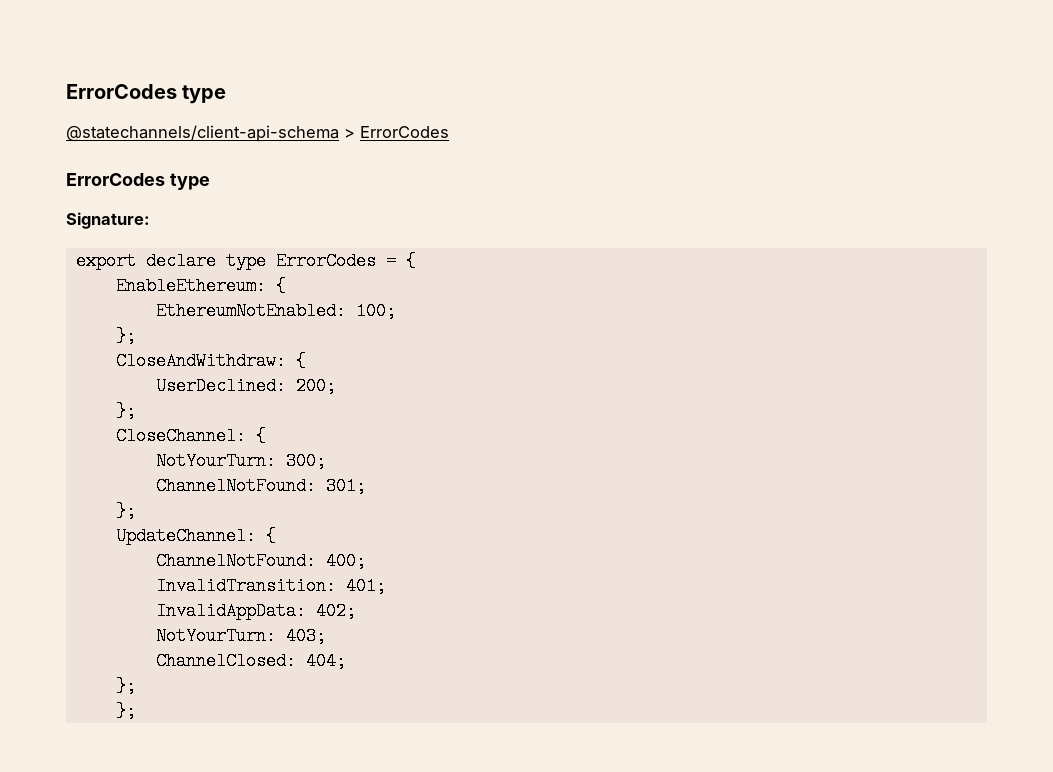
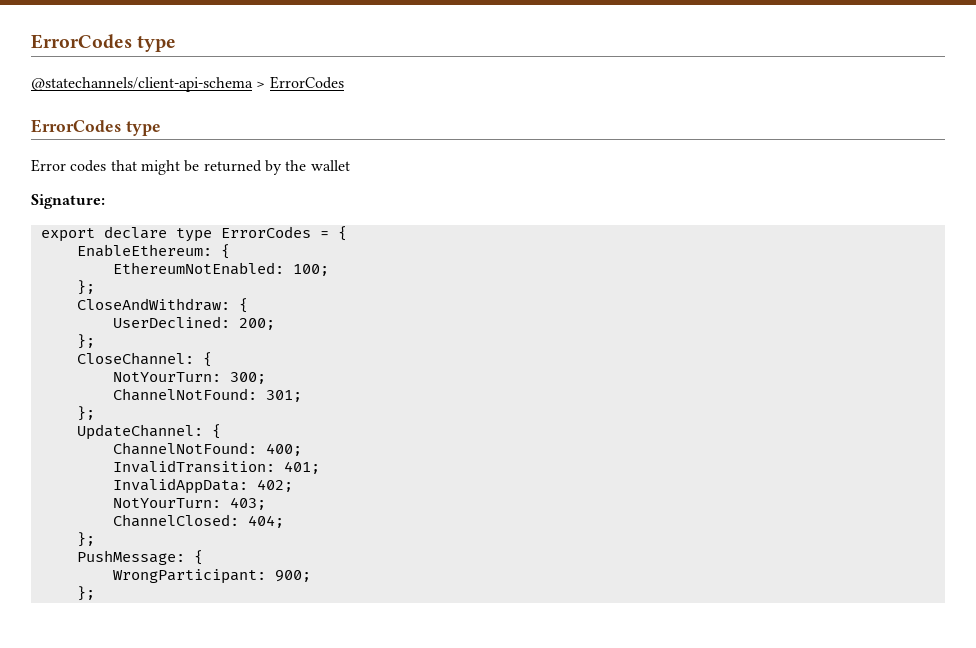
(210, 181) none -> [31,159,350,175] // Error codes that might be returned by the wallet
(136, 686) none -> [76,550,203,565] [112,569,311,584] // PushMessage: { // WrongParticipant: 900;

